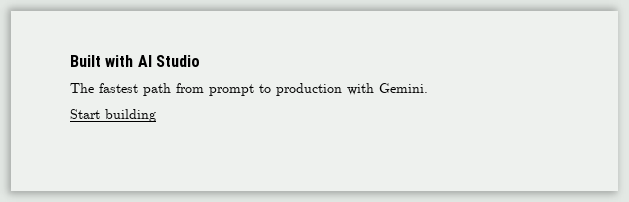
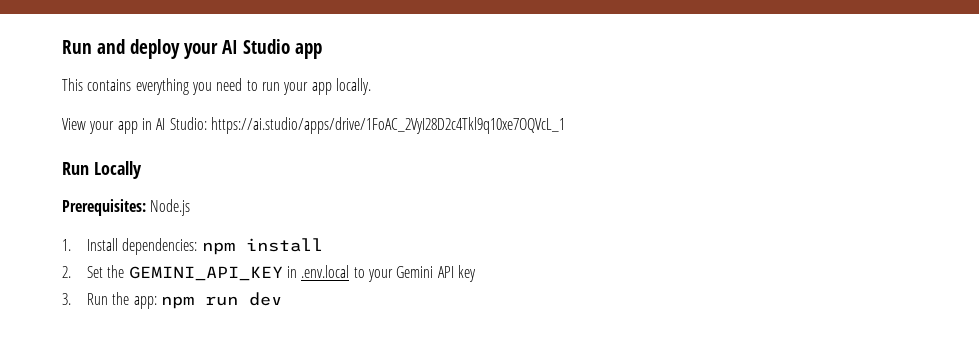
[70,55,200,67] [70,83,428,96] [70,109,156,122] Built with AI Studio // The fastest path from prompt to production with Gemini. // Start building -> [62,39,322,59] [62,78,371,95] [62,117,565,134] [62,161,142,179] [62,199,191,216] [62,238,323,255] [62,265,476,282] [62,292,283,309] Run and deploy your AI Studio app // This contains everything you need to run your app locally. // View your app in AI Studio: https://ai.studio/apps/drive/1FoAC_2VyI28D2c4Tkl9q10xe7OQVcL_1 // Run Locally // Prerequisites: Node.js // 1. Install dependencies: npm install // 2. Set the GEMINI_API_KEY in .env.local to your Gemini API key // 3. Run the app: npm run dev

